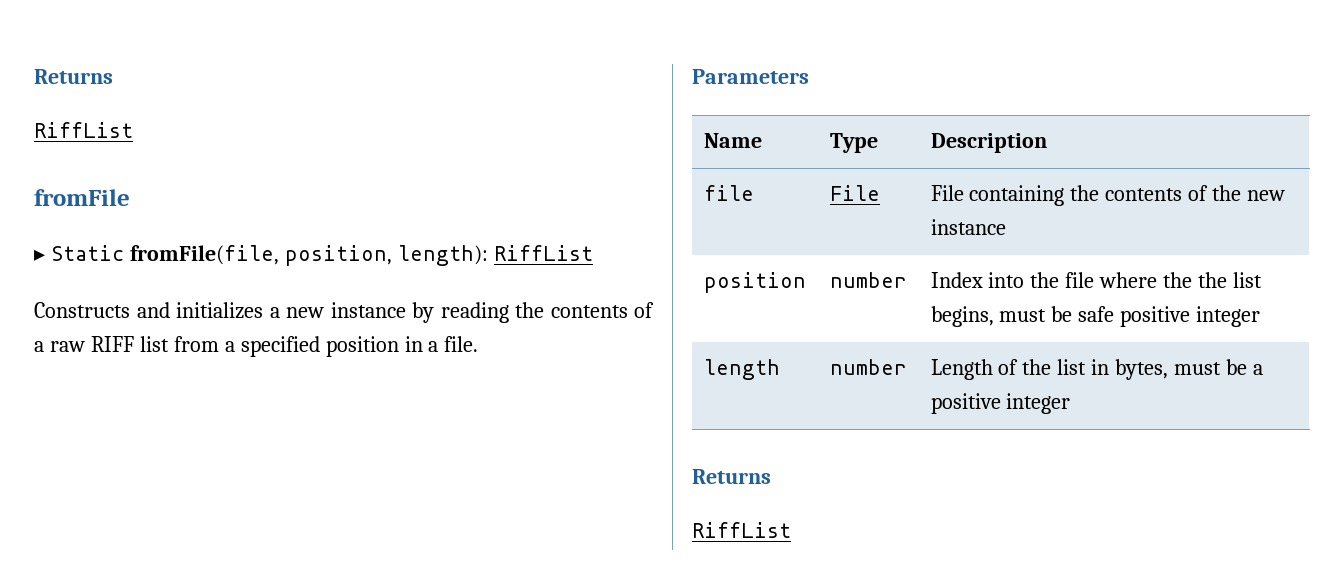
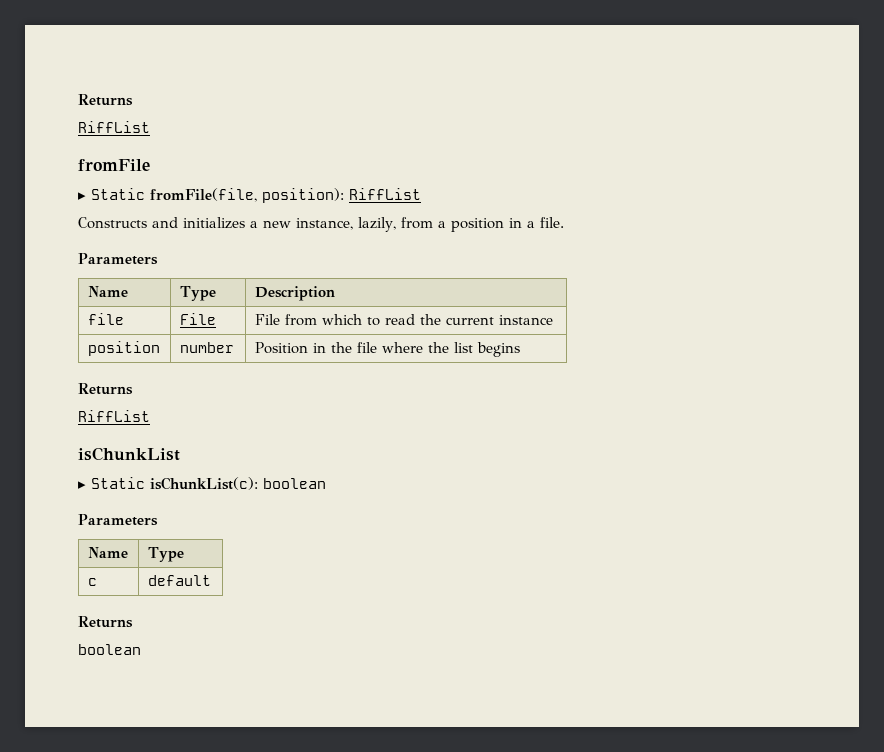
[284,245,488,266] position, length): -> [262,188,344,203] position):
[330,302,654,323] [34,336,169,352] instance by reading the contents of a raw RIFF list -> [296,217,396,232] instance, lazily,
[240,336,320,357] specified -> (446, 224) none
[969,185,1286,206] containing the contents of the new -> [284,314,494,326] from which to read the current
[930,272,1025,288] Index into -> [254,342,326,354] Position in
[1198,272,1263,288] [930,306,1261,327] [703,359,780,380] [829,359,907,375] [930,359,1264,380] [930,393,1071,414] [692,469,771,484] [692,522,791,538] the list begins, must be safe positive integer // length | number | Length of the list in bytes, must be a positive integer // Returns // RiffList -> [453,342,520,357] [78,383,133,395] [78,410,150,422] [78,447,180,461] [78,477,326,490] [78,514,158,526] [87,547,128,558] [147,547,184,562] [87,578,97,586] [147,575,211,586] [78,616,133,628] [78,644,141,655] list begins // Returns // RiffList // isChunkList // ▸ Static isChunkList(c): boolean // Parameters // Name | Type // c | default // Returns // boolean

